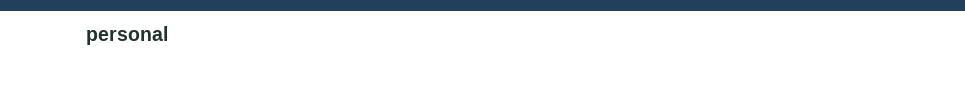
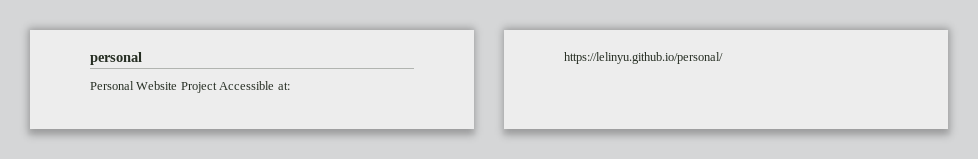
(168, 35) none -> [90,81,290,93] [564,52,723,64] // Personal Website Project Accessible at: https://lelinyu.github.io/personal/

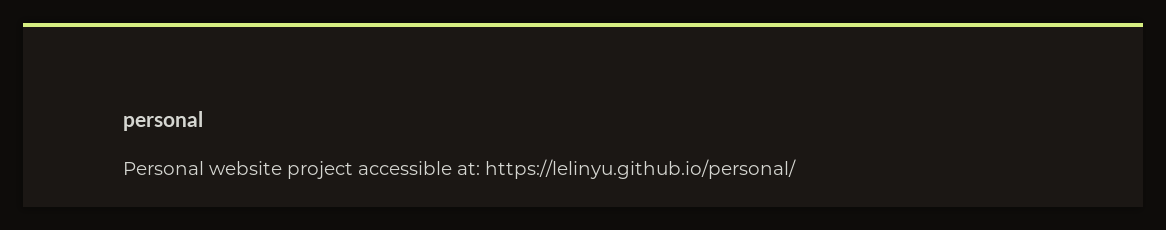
[136,81,275,93] Website Project Accessible -> [209,161,452,179] website project accessible

